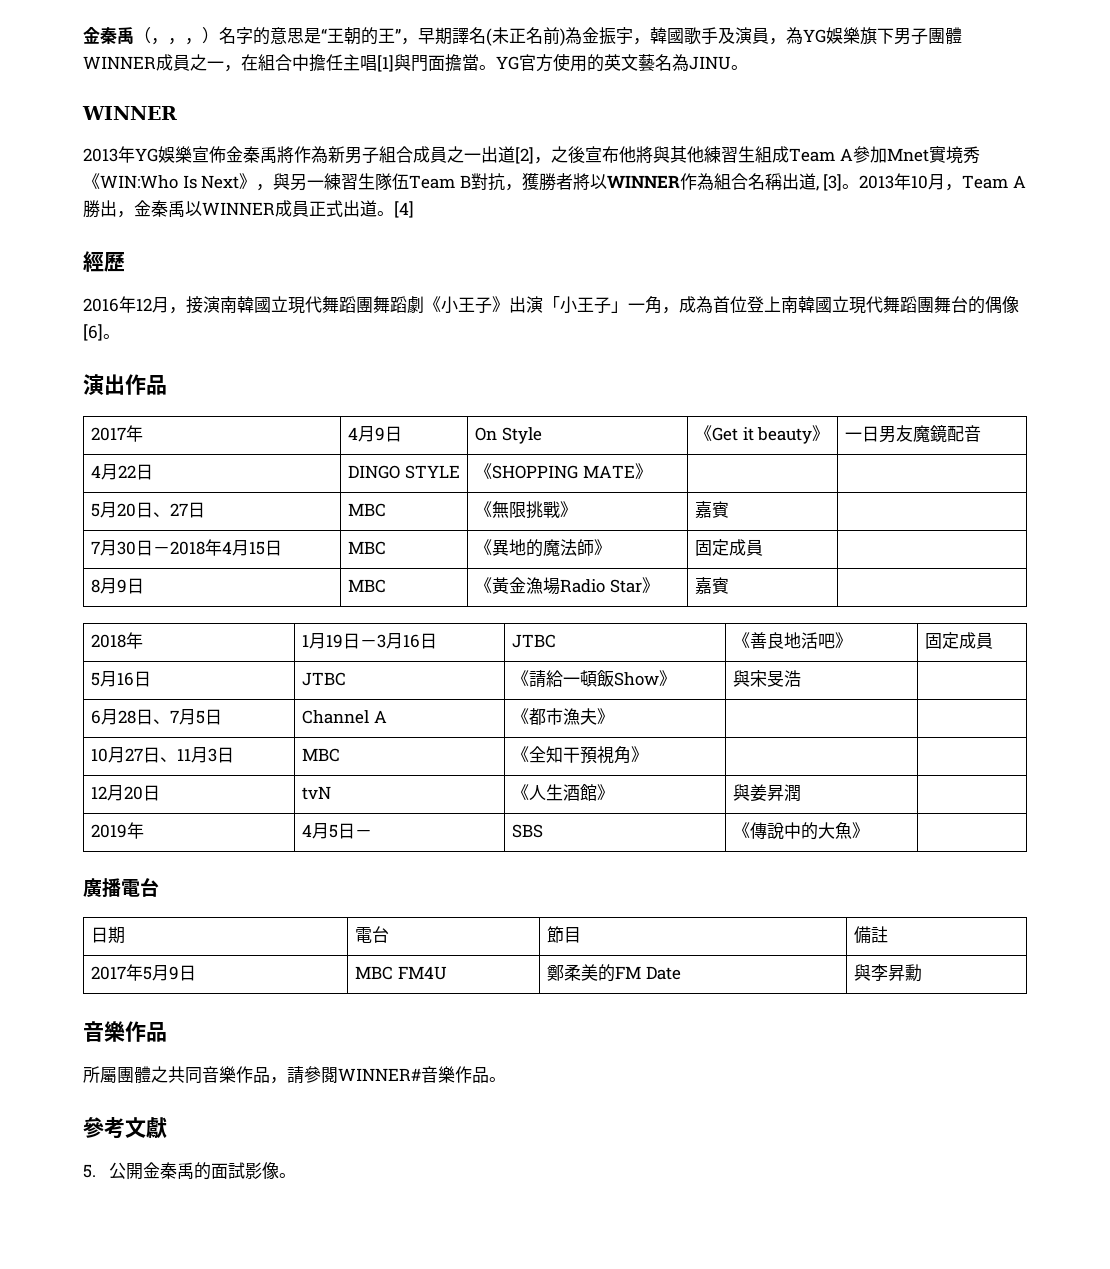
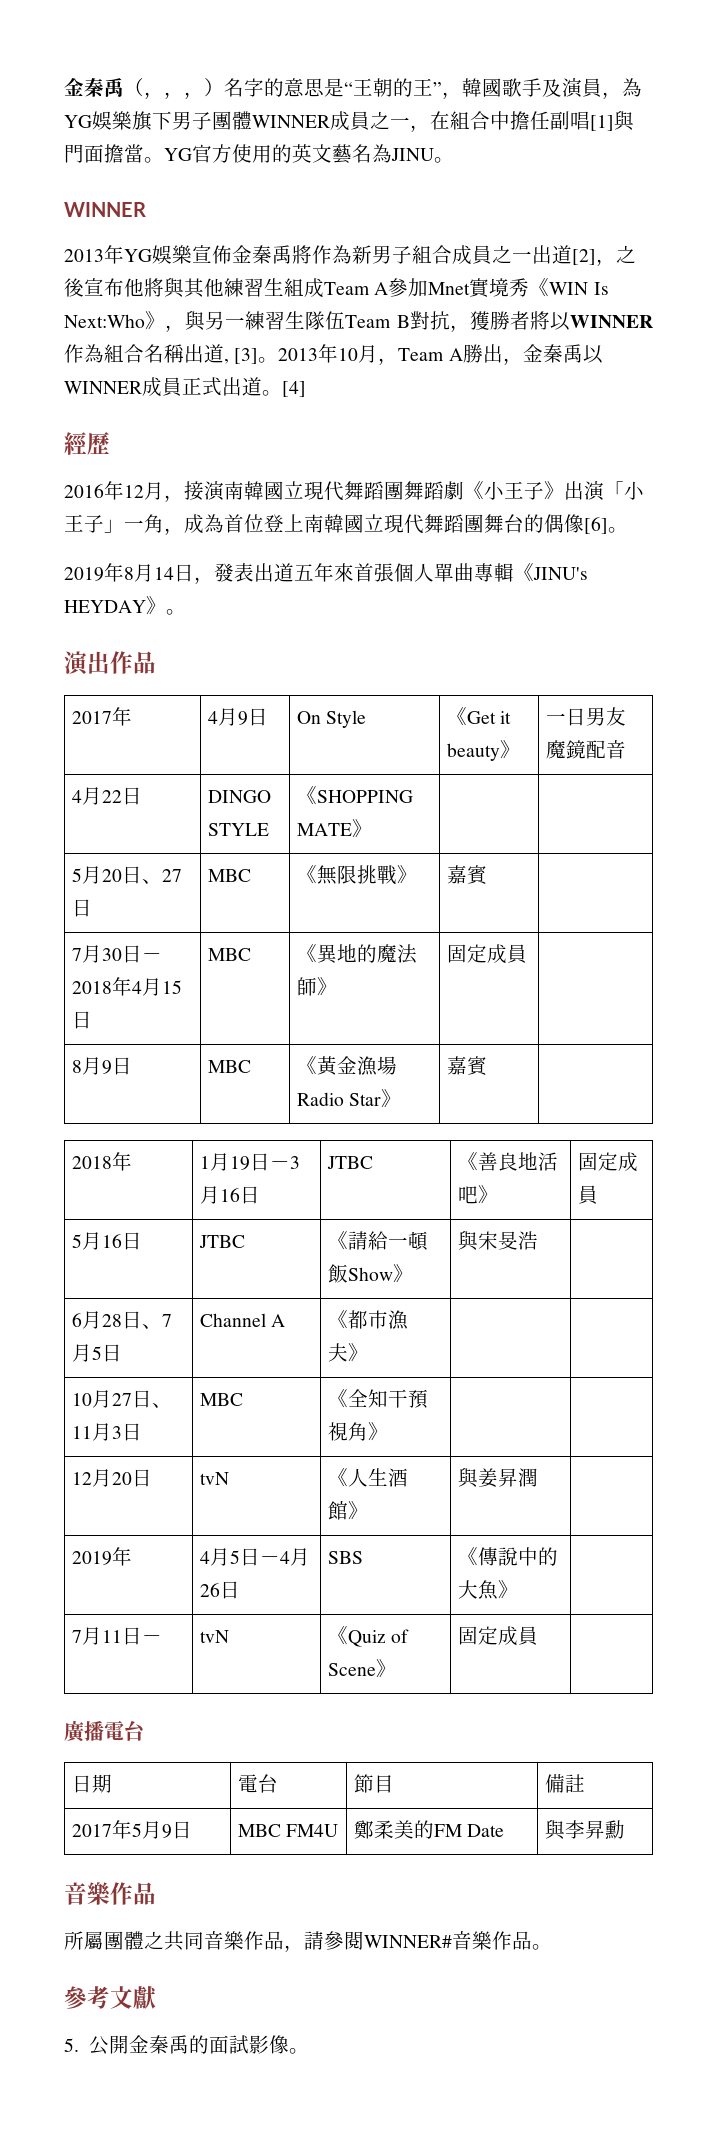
[418,27,650,46] 早期譯名(未正名前)為金振宇， -> (462, 95) none
[343,54,360,71] 主 -> [550,111,570,130] 副
[100,175,240,189] WIN:Who Is Next -> [549,282,609,295] [64,314,145,328] WIN Is Next:Who
(120, 336) none -> [64,563,588,584] [64,596,186,615] // 2019年8月14日，發表出道五年來首張個人單曲專輯《JINU's HEYDAY》。
(373, 833) none -> [279,1548,310,1566] [199,1581,240,1599] 4月26日
(870, 830) none -> [71,1627,162,1645] [199,1630,229,1643] [327,1626,410,1647] [327,1659,396,1678] [457,1626,538,1646] // 7月11日－ | tvN | 《Quiz of Scene》 | 固定成員 |

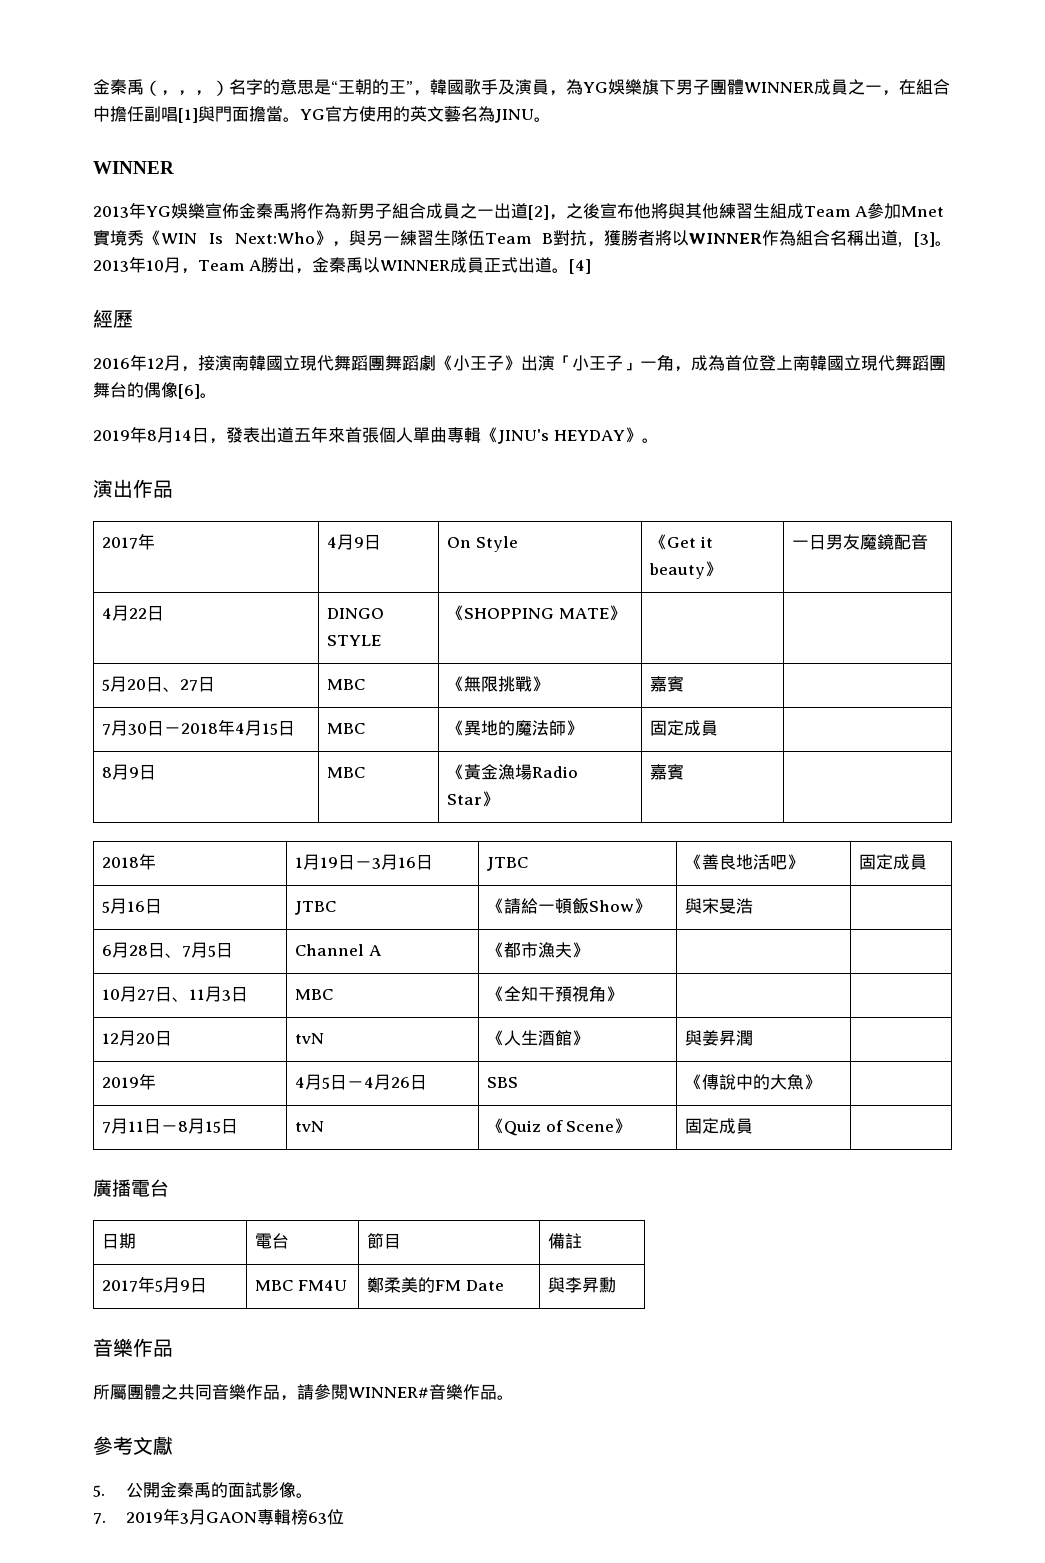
(162, 1639) none -> [178,1118,239,1134] 8月15日
(310, 2051) none -> [93,1508,344,1525] // 7. 2019年3月GAON專輯榜63位

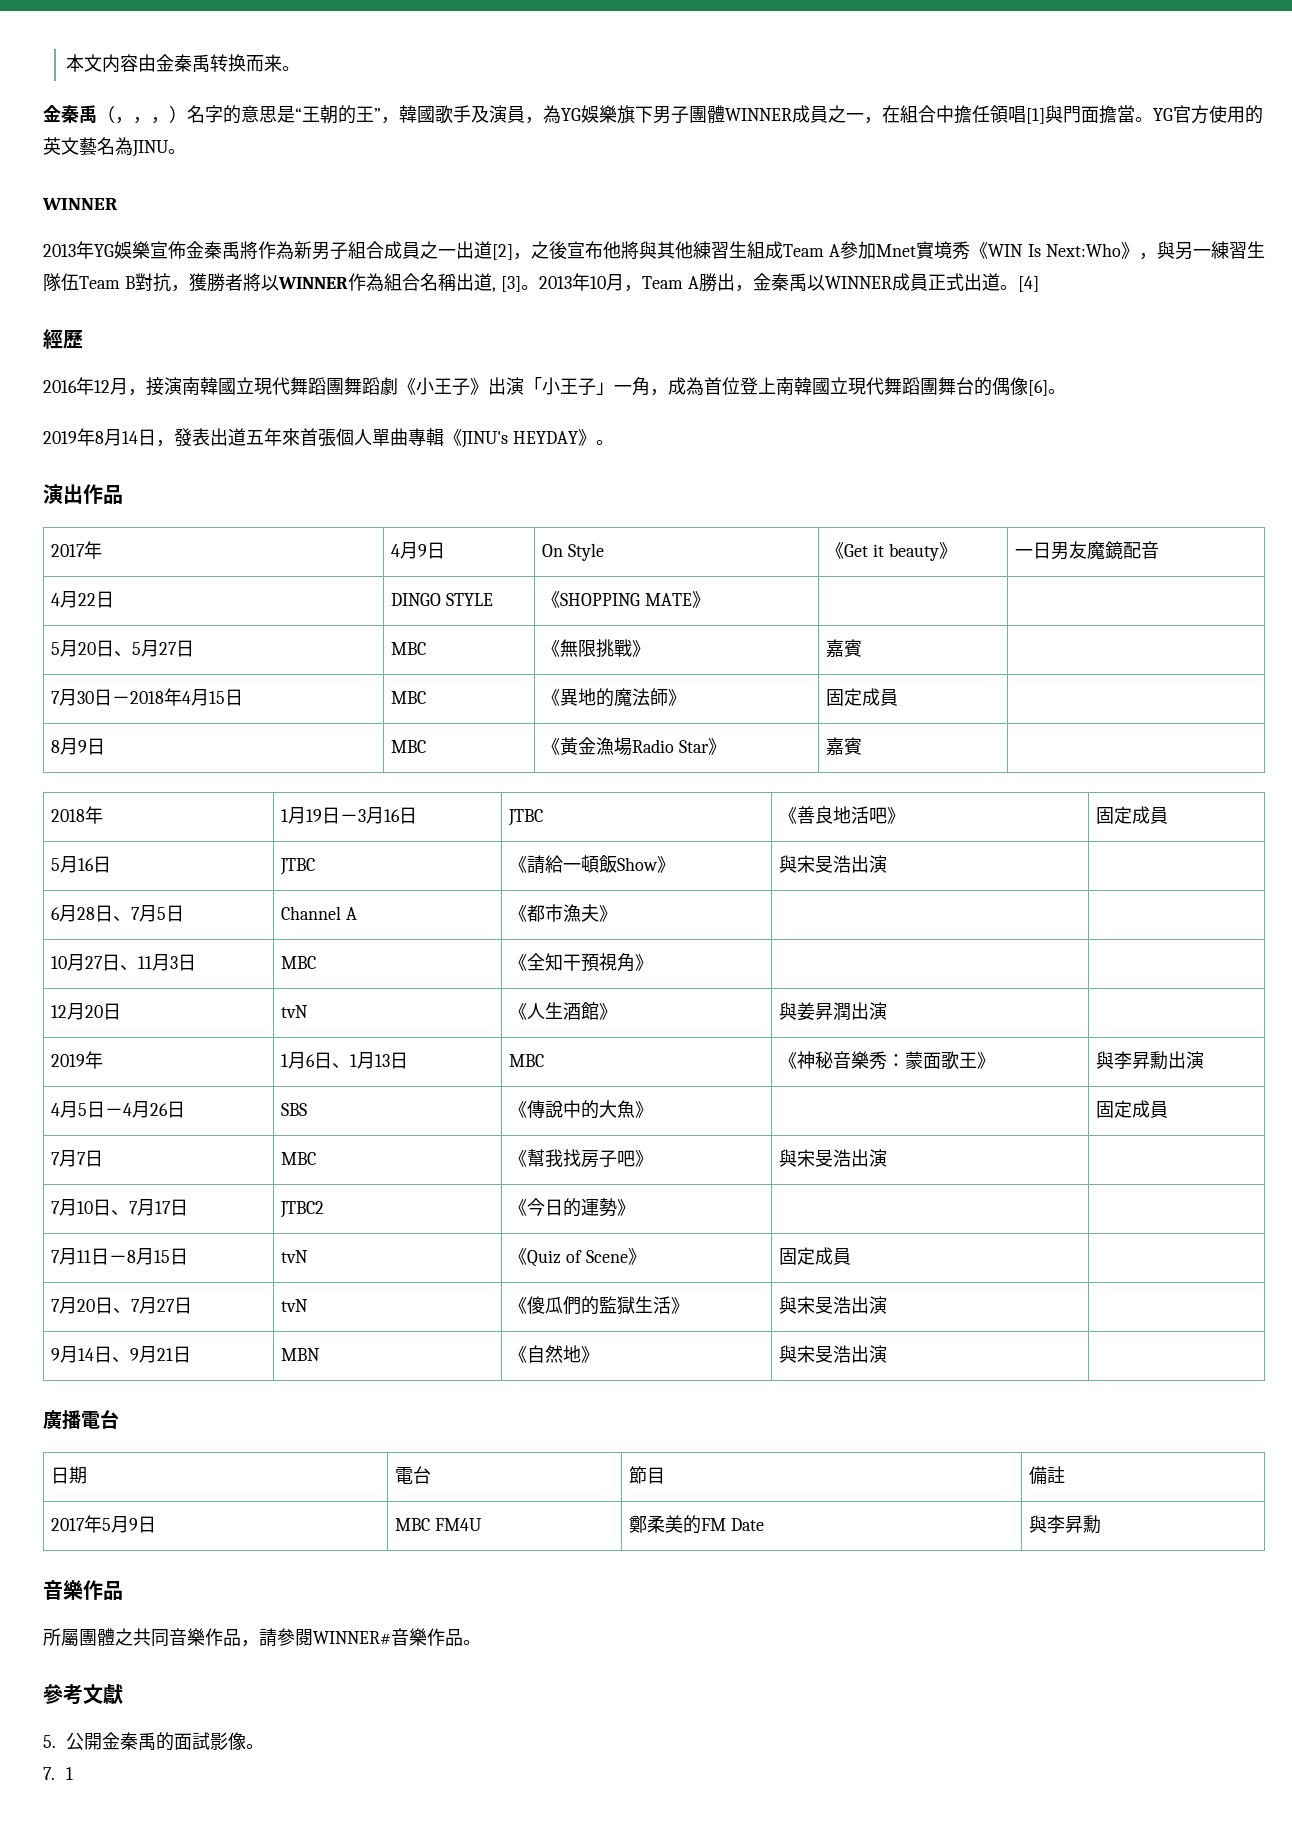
(93, 87) none -> [66,54,301,73] 本文内容由金秦禹转换而来。 //
[144,106,161,122] 副 -> [990,105,1008,123] 領
(181, 689) none -> [132,640,160,657] 5月
(754, 906) none -> [851,855,888,873] 出演
(754, 1038) none -> [851,1002,888,1020] 出演
(157, 1081) none -> [281,1052,409,1069] [509,1054,545,1067] [779,1051,996,1070] [1096,1051,1205,1070] 1月6日、1月13日 | MBC | 《神秘音樂秀：蒙面歌王》 | 與李昇勳出演 //
(822, 1082) none -> [1096,1100,1169,1118] [51,1150,104,1167] [281,1152,317,1165] [509,1149,654,1168] [779,1149,888,1167] [51,1199,189,1216] [280,1201,325,1218] [509,1198,636,1217] | 固定成員 // 7月7日 | MBC | 《幫我找房子吧》 | 與宋旻浩出演 | // 7月10日、7月17日 | JTBC2 | 《今日的運勢》 | |
(754, 1126) none -> [51,1297,193,1314] [281,1299,309,1312] [509,1296,690,1315] [779,1296,888,1314] [51,1346,192,1363] [281,1348,321,1361] [509,1345,600,1363] [779,1345,888,1363] // 7月20日、7月27日 | tvN | 《傻瓜們的監獄生活》 | 與宋旻浩出演 | // 9月14日、9月21日 | MBN | 《自然地》 | 與宋旻浩出演 |
[125,1508,344,1525] 2019年3月GAON專輯榜63位 -> [66,1767,74,1780] 1

